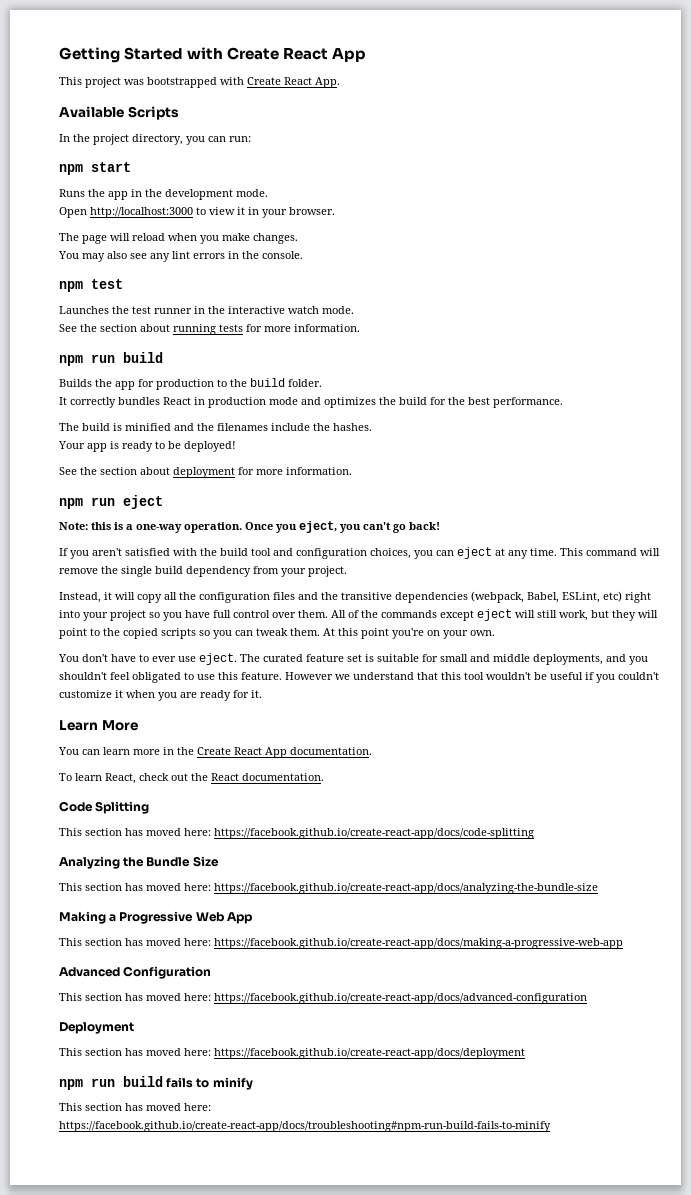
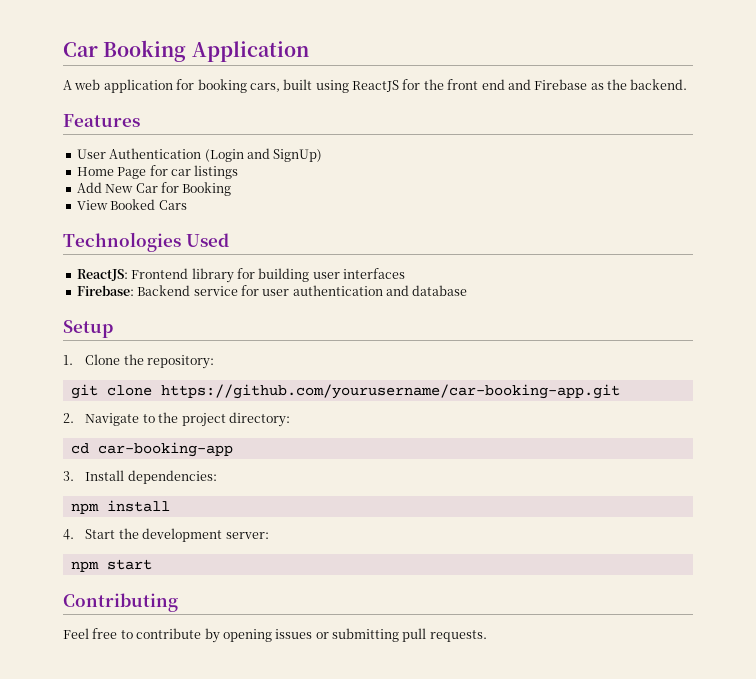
[59,47,367,63] [59,77,340,88] [59,106,179,120] [59,134,251,145] [59,162,131,175] [59,189,268,200] [59,207,335,218] [59,233,298,244] [58,251,303,262] [59,279,123,292] [59,306,354,314] [59,324,360,335] [59,352,163,366] [59,378,322,390] [59,397,563,408] [59,423,372,431] [58,441,236,452] [59,467,352,478] [59,495,163,509] [59,521,440,533] [59,547,660,559] [59,566,347,577] [59,591,651,603] [59,609,658,621] [59,628,495,639] [58,653,648,665] [59,672,659,683] [59,690,262,701] [59,720,138,731] [58,747,372,758] [59,773,324,784] [59,801,150,814] [59,828,534,839] [59,856,219,869] [59,883,598,894] [59,911,252,924] [59,938,623,949] [59,966,212,979] [59,993,587,1004] [59,1022,134,1034] [59,1048,525,1059] [59,1076,253,1090] [59,1103,211,1111] [59,1121,551,1132] Getting Started with Create React App // This project was bootstrapped with Create React App. // Available Scripts // In the project directory, you can run: // npm start // Runs the app in the development mode. // Open http://localhost:3000 to view it in your browser. // The page will reload when you make changes. // You may also see any lint errors in the console. // npm test // Launches the test runner in the interactive watch mode. // See the section about running tests for more information. // npm run build // Builds the app for production to the build folder. // It correctly bundles React in production mode and optimizes the build for the best performance. // The build is minified and the filenames include the hashes. // Your app is ready to be deployed! // See the section about deployment for more information. // npm run eject // Note: this is a one-way operation. Once you eject, you can't go back! // If you aren't satisfied with the build tool and configuration choices, you can eject at any time. This command will remove the single build dependency from your project. // Instead, it will copy all the configuration files and the transitive dependencies (webpack, Babel, ESLint, etc) right into your project so you have full control over them. All of the commands except eject will still work, but they will point to the copied scripts so you can tweak them. At this point you're on your own. // You don't have to ever use eject. The curated feature set is suitable for small and middle deployments, and you shouldn't feel obligated to use this feature. However we understand that this tool wouldn't be useful if you couldn't customize it when you are ready for it. // Learn More // You can learn more in the Create React App documentation. // To learn React, check out the React documentation. // Code Splitting // This section has moved here: https://facebook.github.io/create-react-app/docs/code-splitting // Analyzing the Bundle Size // This section has moved here: https://facebook.github.io/create-react-app/docs/analyzing-the-bundle-size // Making a Progressive Web App // This section has moved here: https://facebook.github.io/create-react-app/docs/making-a-progressive-web-app // Advanced Configuration // This section has moved here: https://facebook.github.io/create-react-app/docs/advanced-configuration // Deployment // This section has moved here: https://facebook.github.io/create-react-app/docs/deployment // npm run build fails to minify // This section has moved here: https://facebook.github.io/create-react-app/docs/troubleshooting#npm-run-build-fails-to-minify -> [63,40,309,62] [63,79,688,93] [63,114,140,127] [76,148,323,162] [76,165,239,179] [76,182,232,196] [76,199,187,210] [63,232,229,252] [76,268,405,283] [76,285,468,296] [63,320,113,338] [63,354,215,369] [70,384,620,399] [63,412,290,427] [70,442,233,457] [63,470,217,484] [70,500,170,514] [63,528,269,542] [70,559,152,572] [63,593,178,612] [63,628,487,643] Car Booking Application // A web application for booking cars, built using ReactJS for the front end and Firebase as the backend. // Features // User Authentication (Login and SignUp) // Home Page for car listings // Add New Car for Booking // View Booked Cars // Technologies Used // ReactJS: Frontend library for building user interfaces // Firebase: Backend service for user authentication and database // Setup // 1. Clone the repository: // git clone https://github.com/yourusername/car-booking-app.git // 2. Navigate to the project directory: // cd car-booking-app // 3. Install dependencies: // npm install // 4. Start the development server: // npm start // Contributing // Feel free to contribute by opening issues or submitting pull requests.

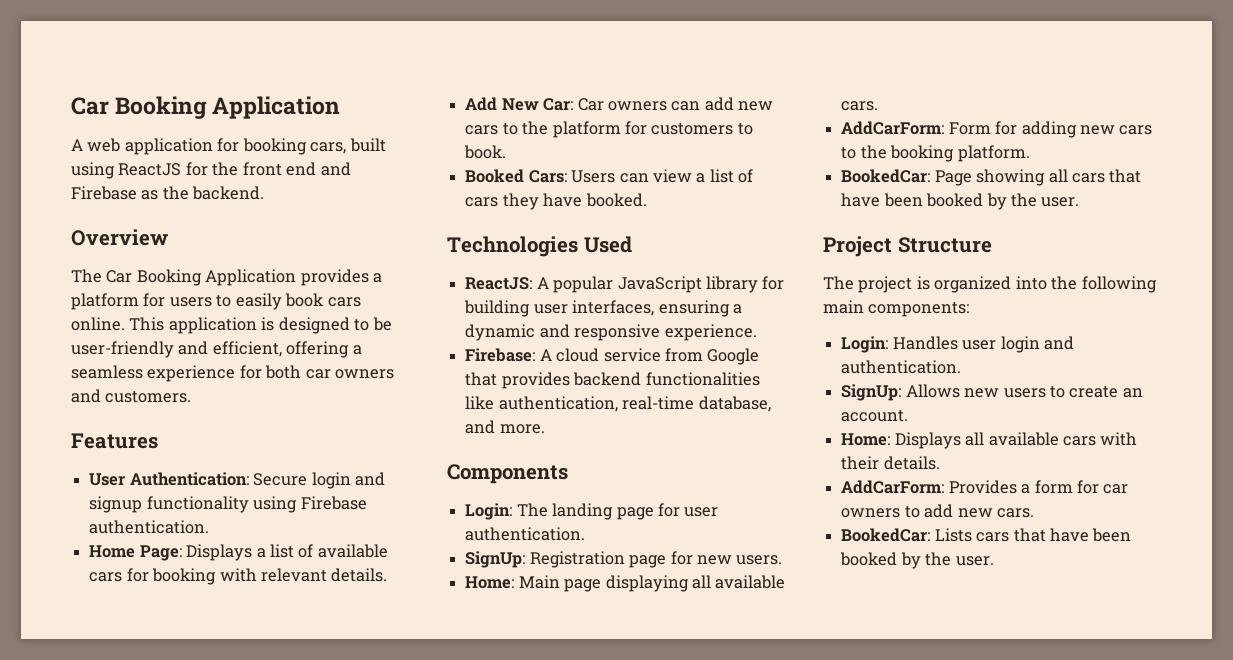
[63,114,140,127] [76,148,323,162] [76,165,239,179] [76,182,232,196] [76,199,187,210] Features // User Authentication (Login and SignUp) // Home Page for car listings // Add New Car for Booking // View Booked Cars -> [71,229,168,246] [71,269,383,286] [71,293,361,310] [71,317,392,334] [71,341,362,358] [71,365,395,382] [71,389,192,403] [71,433,158,449] [89,472,385,489] [89,496,367,513] [89,520,210,534] [89,544,388,561] [89,568,388,585] [465,97,774,111] [465,121,753,138] [464,145,507,159] [465,169,754,183] [465,193,647,210] Overview // The Car Booking Application provides a platform for users to easily book cars online. This application is designed to be user-friendly and efficient, offering a seamless experience for both car owners and customers. // Features // User Authentication: Secure login and signup functionality using Firebase authentication. // Home Page: Displays a list of available cars for booking with relevant details. // Add New Car: Car owners can add new cars to the platform for customers to book. // Booked Cars: Users can view a list of cars they have booked.
[131,268,189,279] Frontend -> [536,276,702,293] A popular JavaScript
[343,268,405,279] [76,285,468,296] [63,320,113,338] [63,354,215,369] [70,384,620,399] [63,412,290,427] [70,442,233,457] [63,470,217,484] [70,500,170,514] [63,528,269,542] [70,559,152,572] [63,593,178,612] [63,628,487,643] interfaces // Firebase: Backend service for user authentication and database // Setup // 1. Clone the repository: // git clone https://github.com/yourusername/car-booking-app.git // 2. Navigate to the project directory: // cd car-booking-app // 3. Install dependencies: // npm install // 4. Start the development server: // npm start // Contributing // Feel free to contribute by opening issues or submitting pull requests. -> [572,300,742,317] [465,324,757,341] [465,348,760,365] [465,372,760,389] [465,396,771,412] [465,420,545,434] [447,464,568,484] [465,503,719,520] [465,527,586,541] [465,551,783,568] [465,575,786,592] [841,101,879,111] [841,121,1153,138] [841,145,1030,162] [841,169,1142,186] [841,193,1080,210] [823,236,992,257] [823,276,1157,293] [823,300,970,317] [841,336,1074,353] [841,360,962,374] [841,384,1143,401] [841,410,909,422] [841,432,1138,449] [841,456,940,470] [841,480,1129,494] [841,504,1034,518] [841,528,1132,542] [840,552,994,569] interfaces, ensuring a dynamic and responsive experience. // Firebase: A cloud service from Google that provides backend functionalities like authentication, real-time database, and more. // Components // Login: The landing page for user authentication. // SignUp: Registration page for new users. // Home: Main page displaying all available cars. // AddCarForm: Form for adding new cars to the booking platform. // BookedCar: Page showing all cars that have been booked by the user. // Project Structure // The project is organized into the following main components: // Login: Handles user login and authentication. // SignUp: Allows new users to create an account. // Home: Displays all available cars with their details. // AddCarForm: Provides a form for car owners to add new cars. // BookedCar: Lists cars that have been booked by the user.

